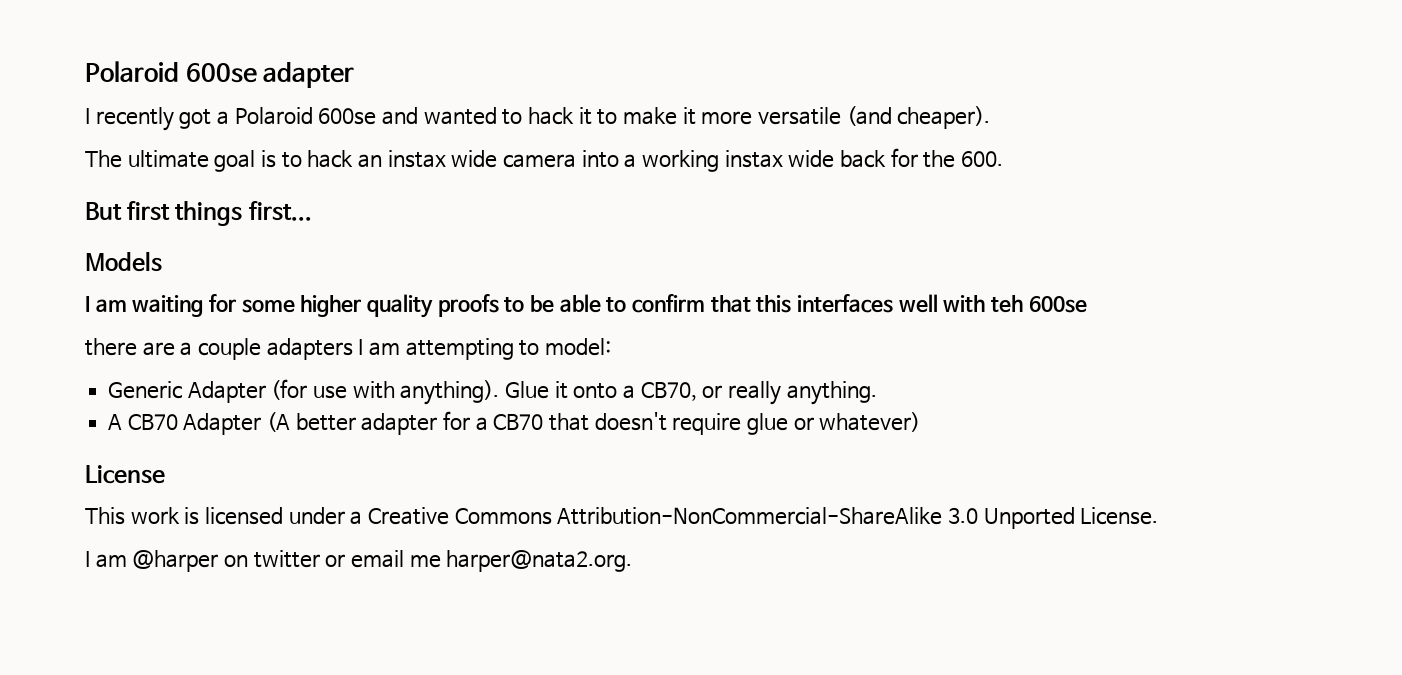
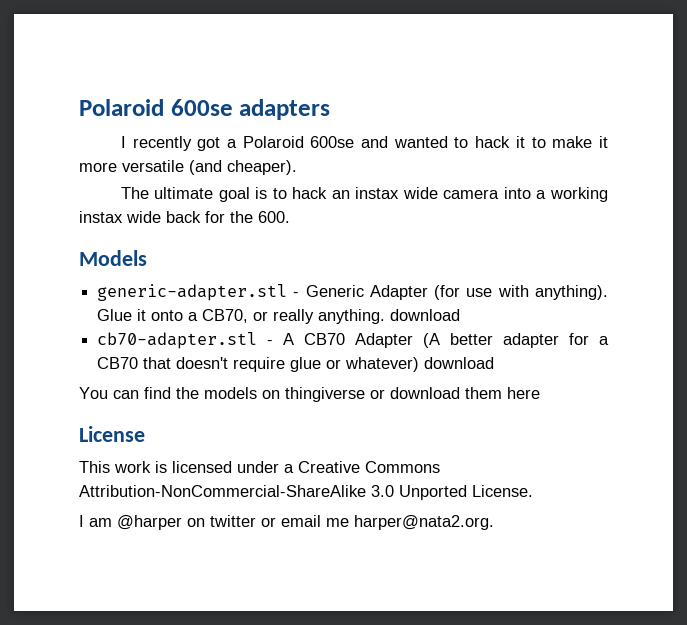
[85,61,355,88] Polaroid 600se adapter -> [79,99,331,120] Polaroid 600se adapters
[85,201,312,226] [85,251,162,272] [85,294,1087,318] [85,338,611,360] But first things first... // Models // I am waiting for some higher quality proofs to be able to confirm that this interfaces well with teh 600se // there are a couple adapters I am attempting to model: // -> [79,250,147,266] [97,284,300,301] Models // generic-adapter.stl -
(877, 393) // -> [390,309,461,321] [97,332,274,349] download // cb70-adapter.stl -
(921, 422) none -> [424,357,495,369] [79,387,540,402] download // You can find the models on thingiverse or download them here

